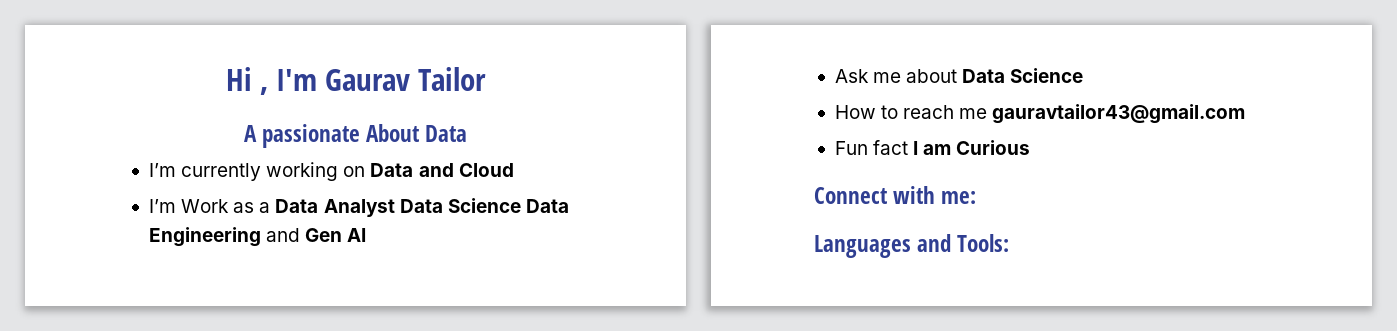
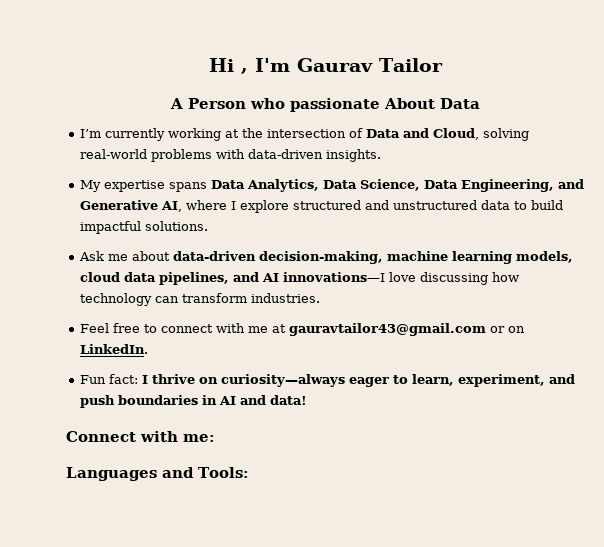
(257, 133) none -> [188,98,285,109] Person who
[343,163,514,177] [148,198,569,217] [148,227,367,247] [834,68,1084,83] [834,104,1246,124] [834,140,1031,155] on Data and Cloud // I’m Work as a Data Analyst Data Science Data Engineering and Gen AI // Ask me about Data Science // How to reach me gauravtailor43@gmail.com // Fun fact I am Curious -> [225,128,530,141] [80,149,382,162] [80,179,585,192] [80,200,564,213] [80,221,209,234] [79,251,574,264] [80,272,520,285] [80,293,321,306] [80,323,526,336] [80,344,149,354] [80,374,576,387] [80,395,308,408] at the intersection of Data and Cloud, solving real-world problems with data-driven insights. // My expertise spans Data Analytics, Data Science, Data Engineering, and Generative AI, where I explore structured and unstructured data to build impactful solutions. // Ask me about data-driven decision-making, machine learning models, cloud data pipelines, and AI innovations—I love discussing how technology can transform industries. // Feel free to connect with me at gauravtailor43@gmail.com or on LinkedIn. // Fun fact: I thrive on curiosity—always eager to learn, experiment, and push boundaries in AI and data!

